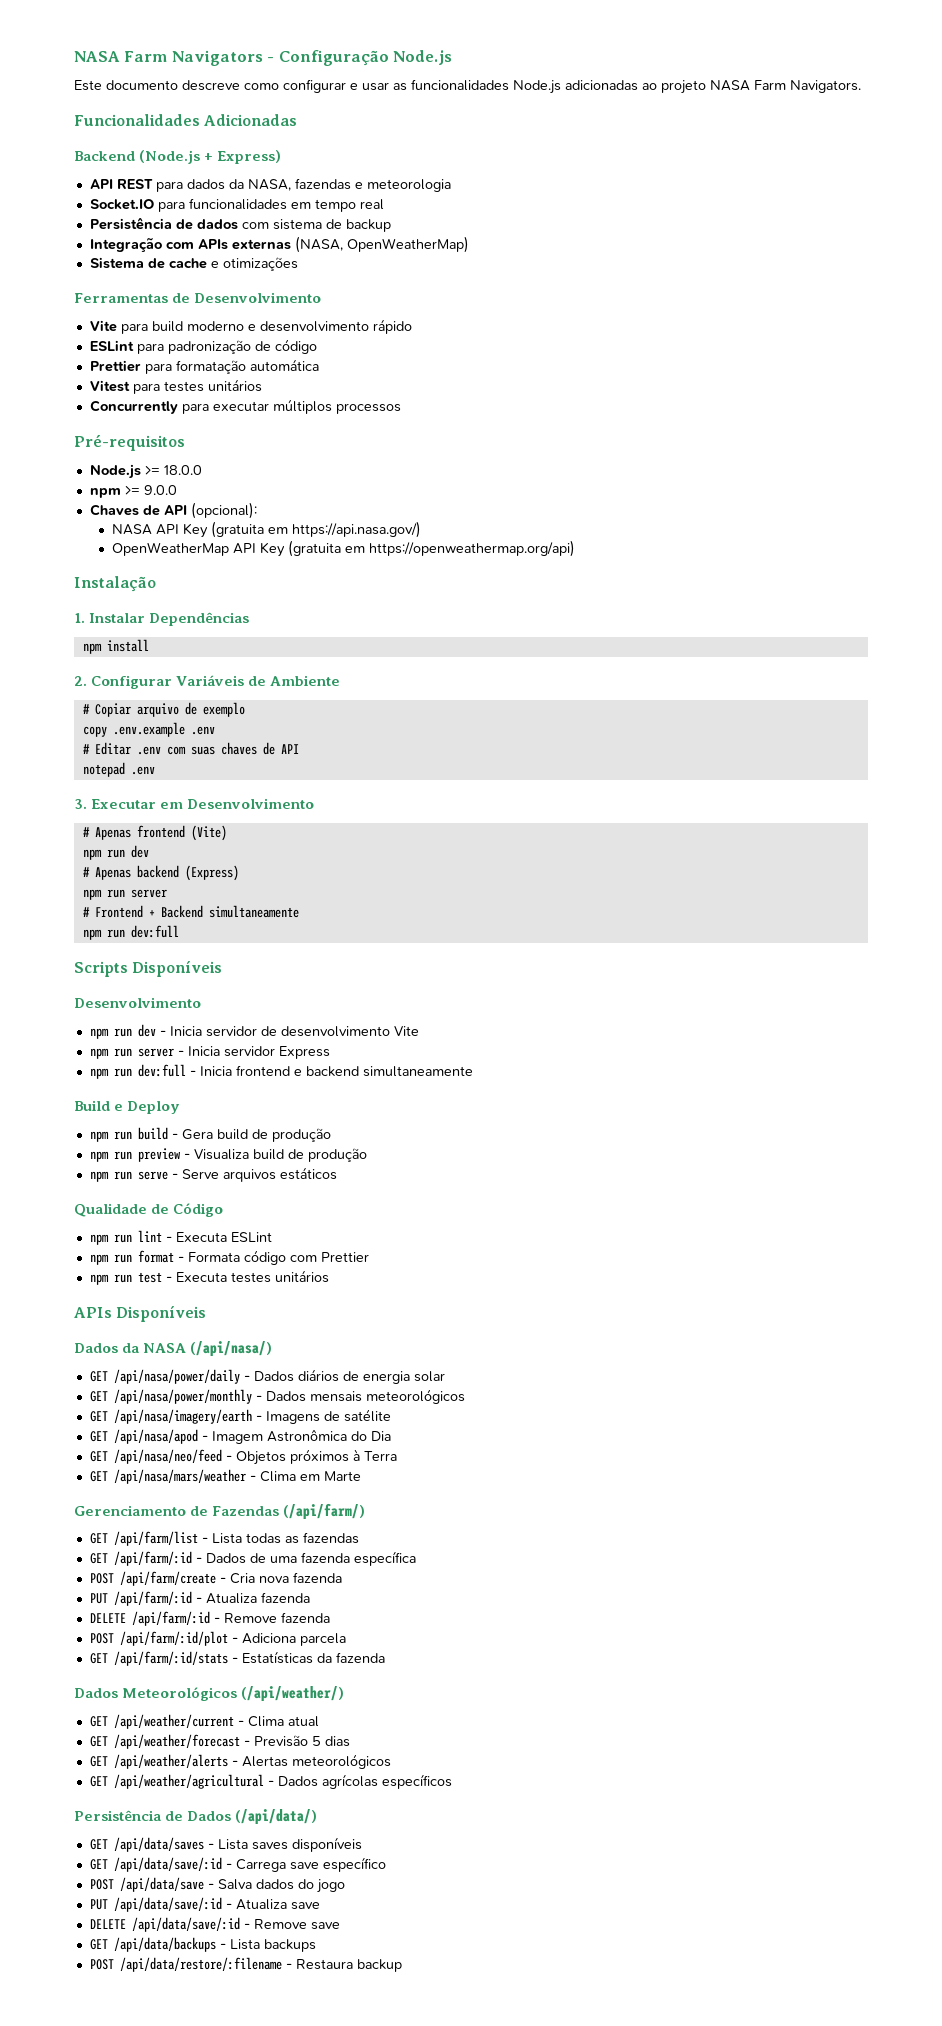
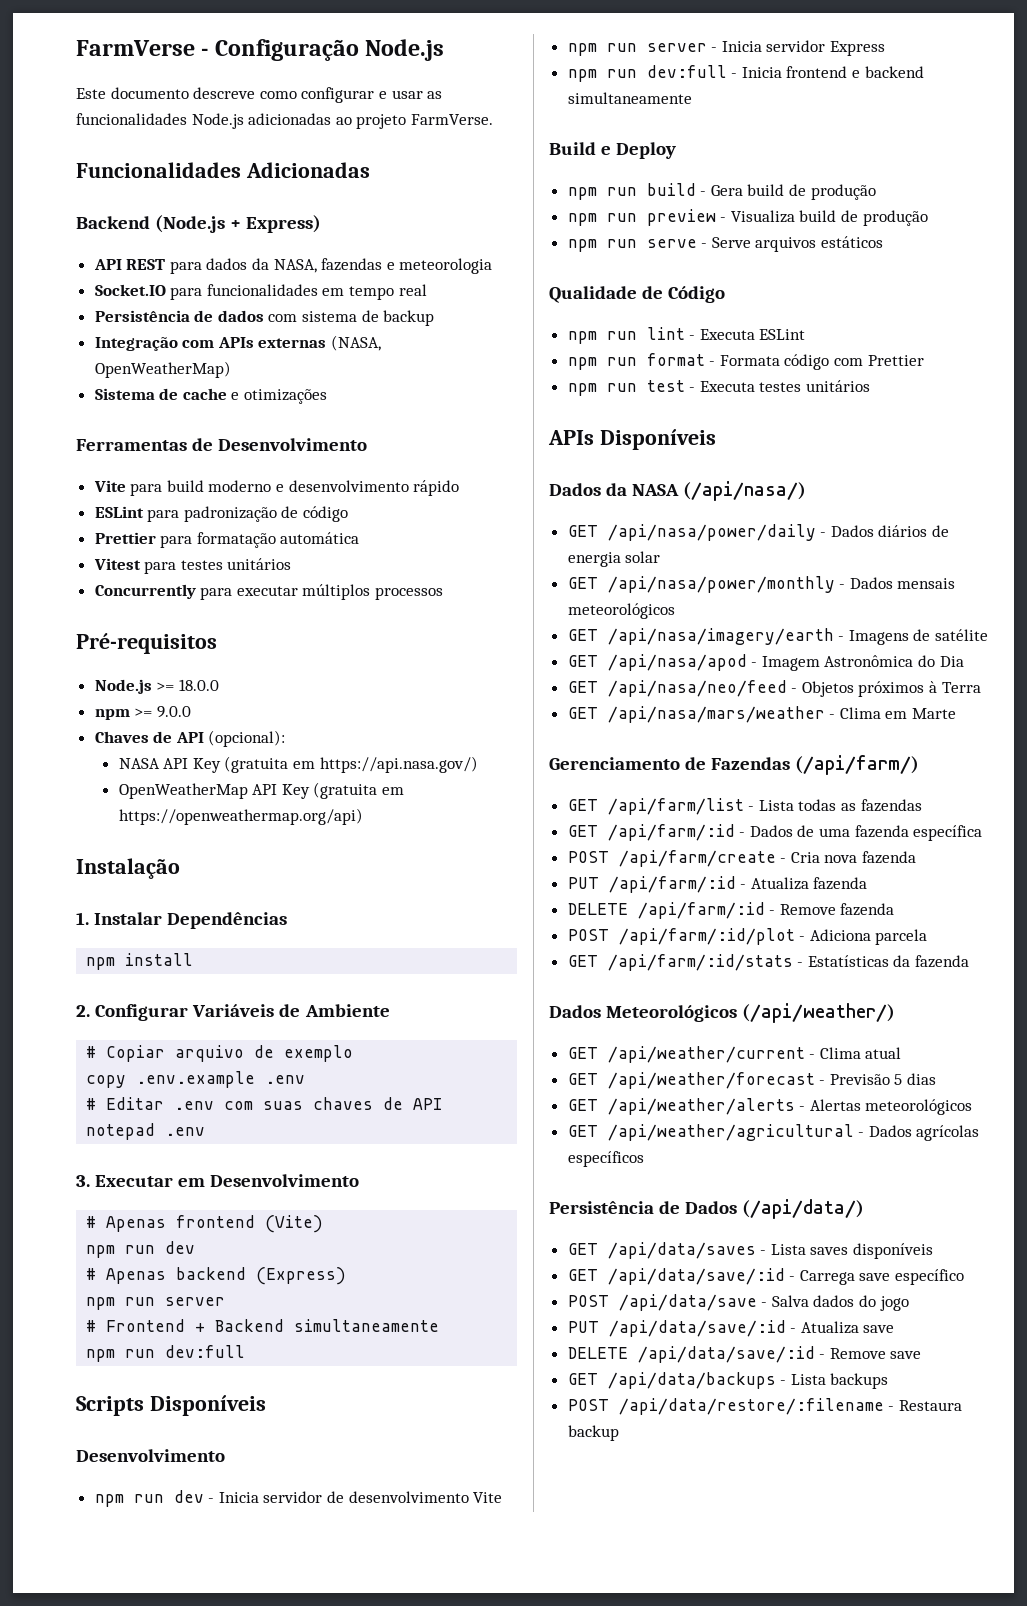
[74,50,263,66] NASA Farm Navigators -> [76,40,195,56] FarmVerse
[710,80,861,93] NASA Farm Navigators. -> [410,114,493,125] FarmVerse.

